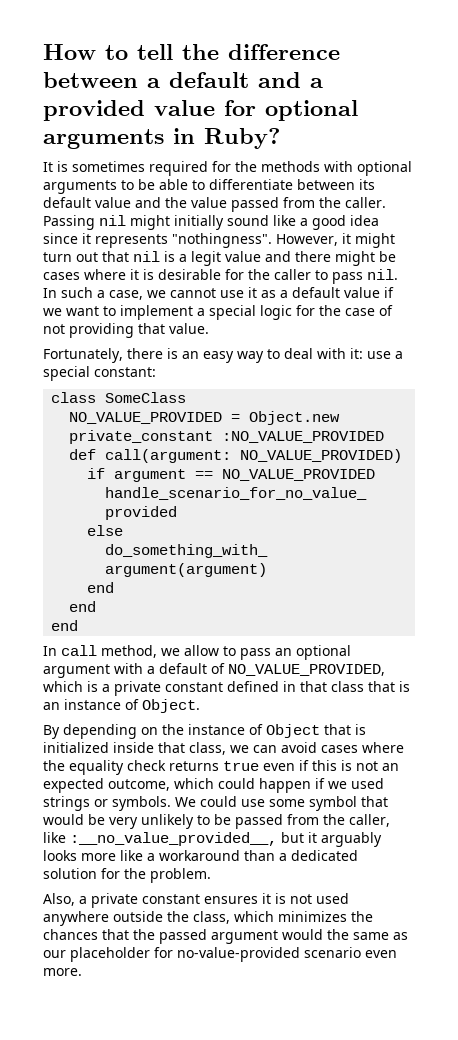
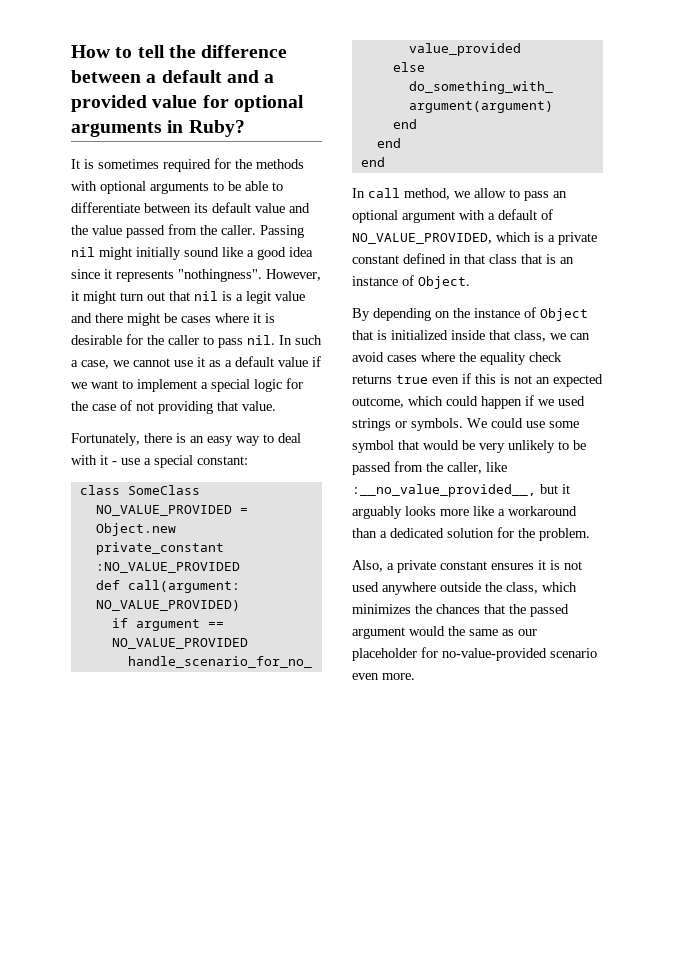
[350,348,363,359] it: -> [100,455,117,465] it -

